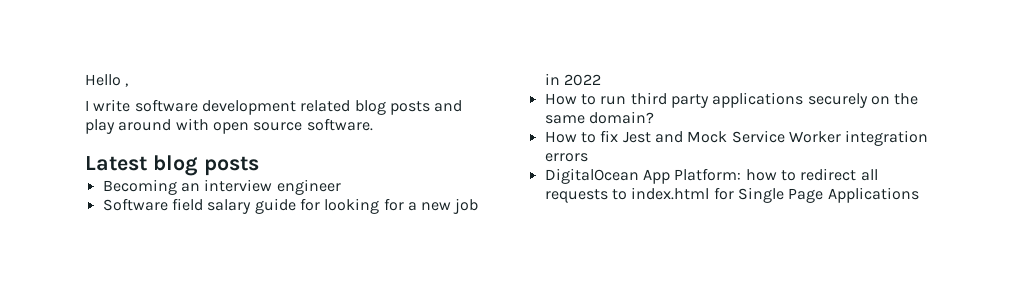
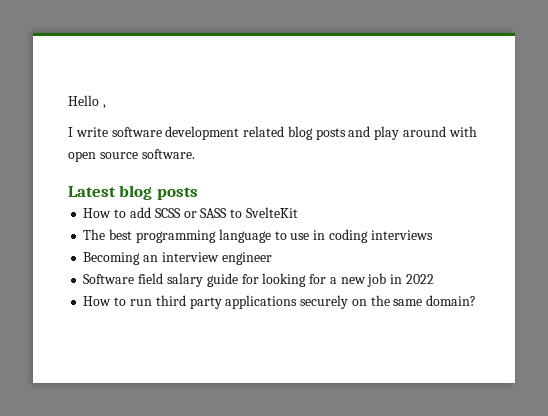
(259, 166) none -> [83,207,298,218] [83,229,433,243] // How to add SCSS or SASS to SvelteKit // The best programming language to use in coding interviews
[544,130,929,146] [544,153,588,162] [544,168,878,184] [544,187,919,203] // How to fix Jest and Mock Service Worker integration errors // DigitalOcean App Platform: how to redirect all requests to index.html for Single Page Applications -> (477, 300) none

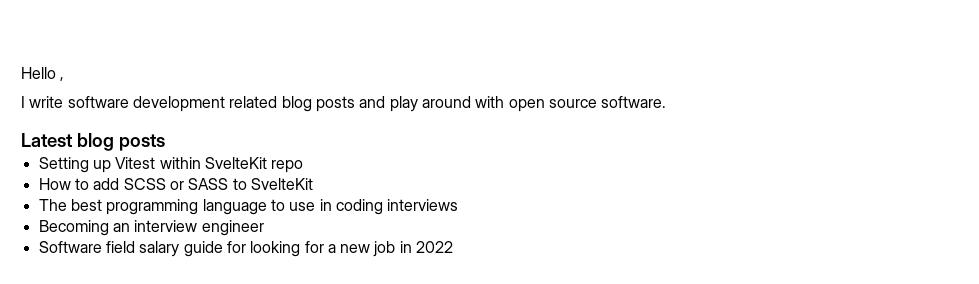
(198, 193) none -> [38,157,304,173] // Setting up Vitest within SvelteKit repo
[83,295,477,309] // How to run third party applications securely on the same domain? -> (454, 247) none

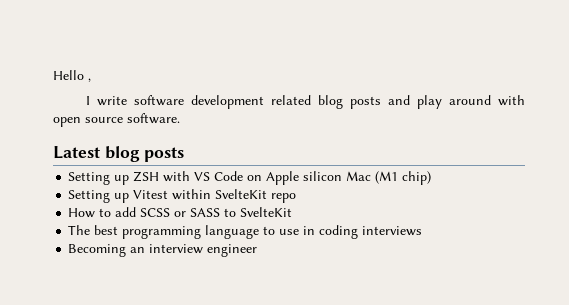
(165, 142) none -> [68,171,432,185] // Setting up ZSH with VS Code on Apple silicon Mac (M1 chip)
[38,241,454,257] // Software field salary guide for looking for a new job in 2022 -> (258, 250) none

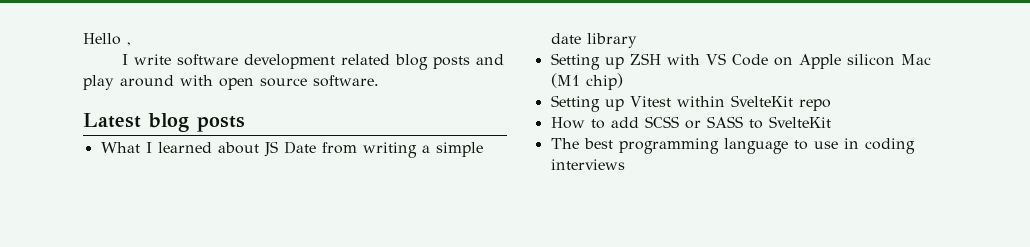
(185, 154) none -> [100,141,483,158] [550,33,637,48] // What I learned about JS Date from writing a simple date library
[68,244,258,257] // Becoming an interview engineer -> (625, 164) none

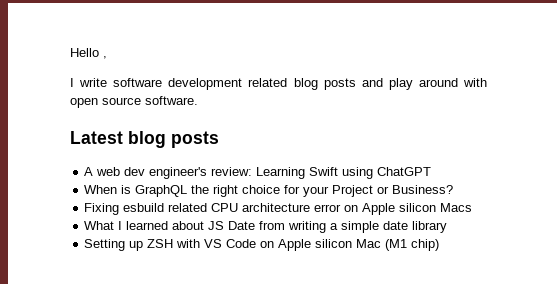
(245, 124) none -> [84,167,432,179] [84,185,454,197] [84,203,473,215] // A web dev engineer's review: Learning Swift using ChatGPT // When is GraphQL the right choice for your Project or Business? // Fixing esbuild related CPU architecture error on Apple silicon Macs
[550,95,831,112] [550,116,831,129] [550,138,915,154] [550,159,625,170] // Setting up Vitest within SvelteKit repo // How to add SCSS or SASS to SvelteKit // The best programming language to use in coding interviews -> (440, 245) none

